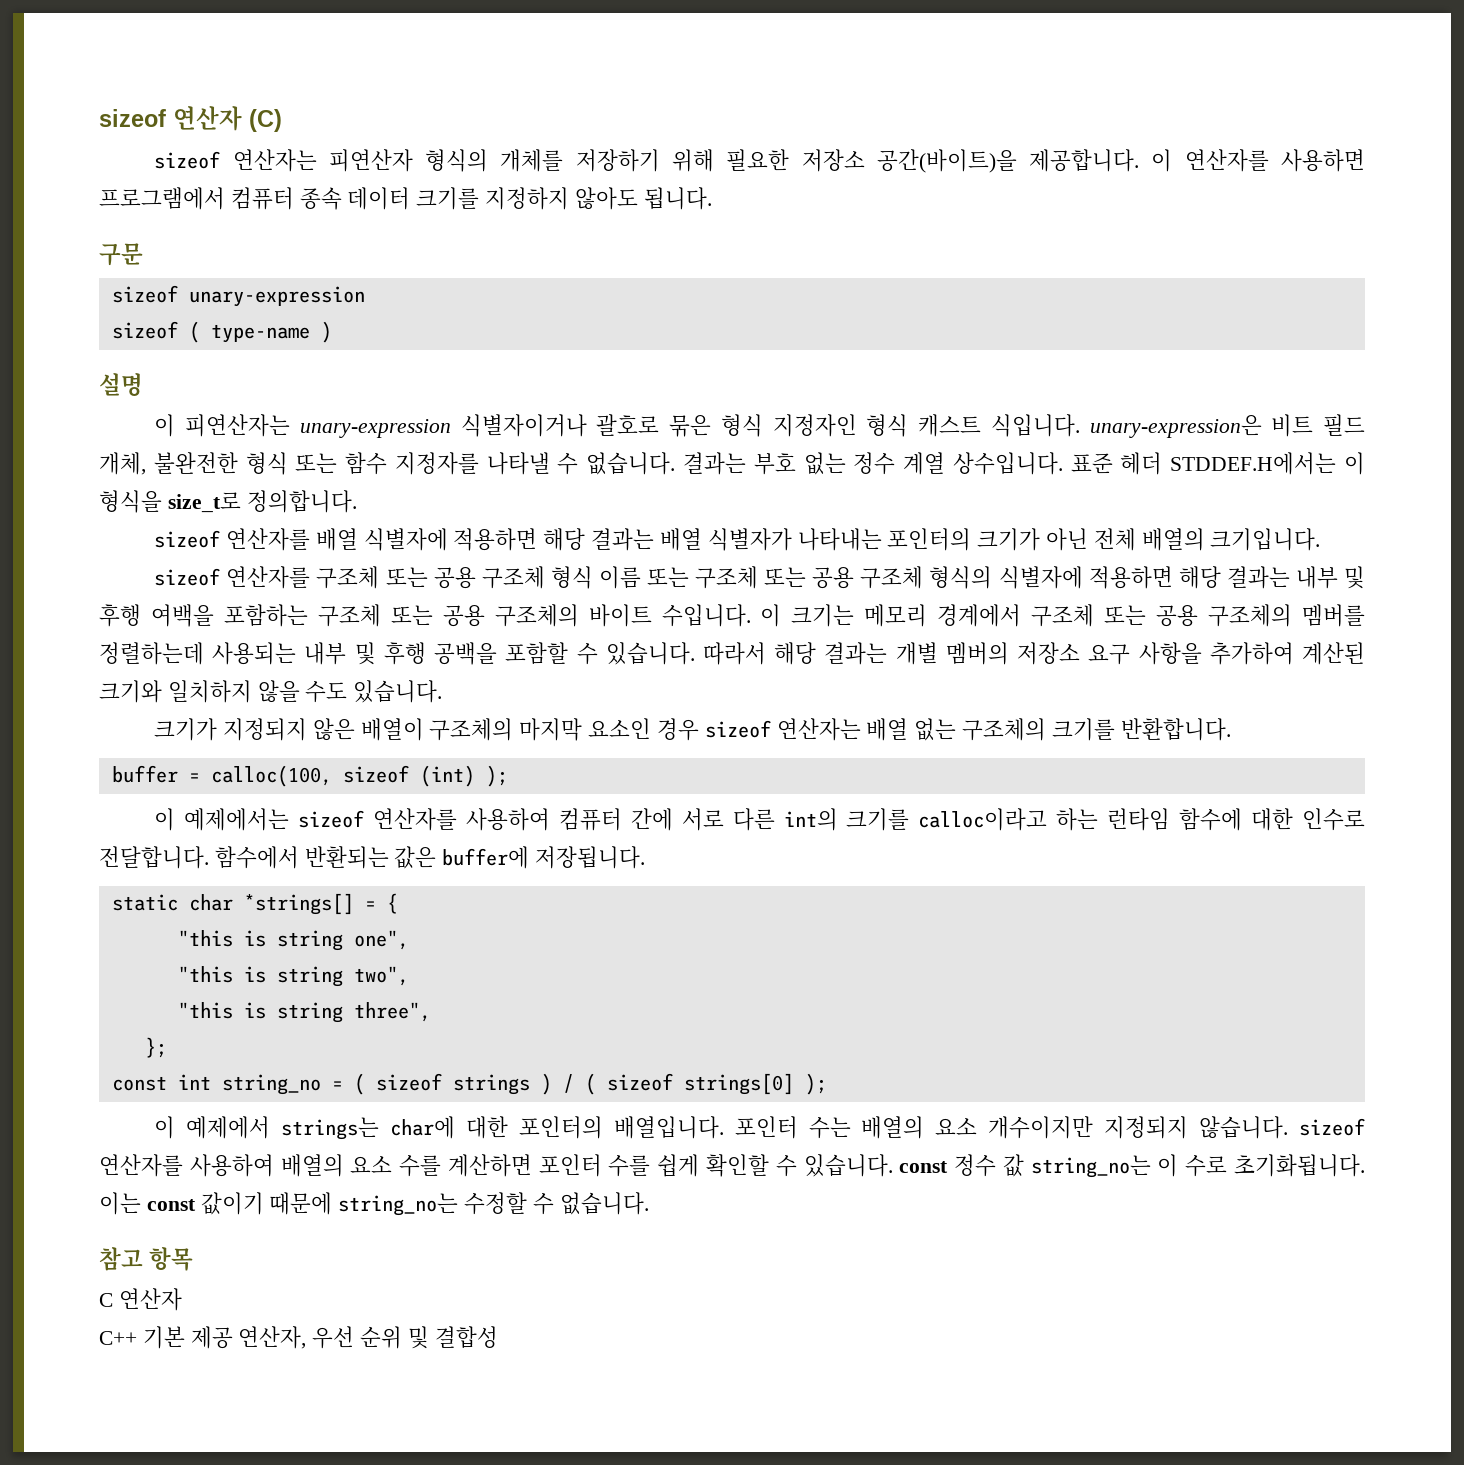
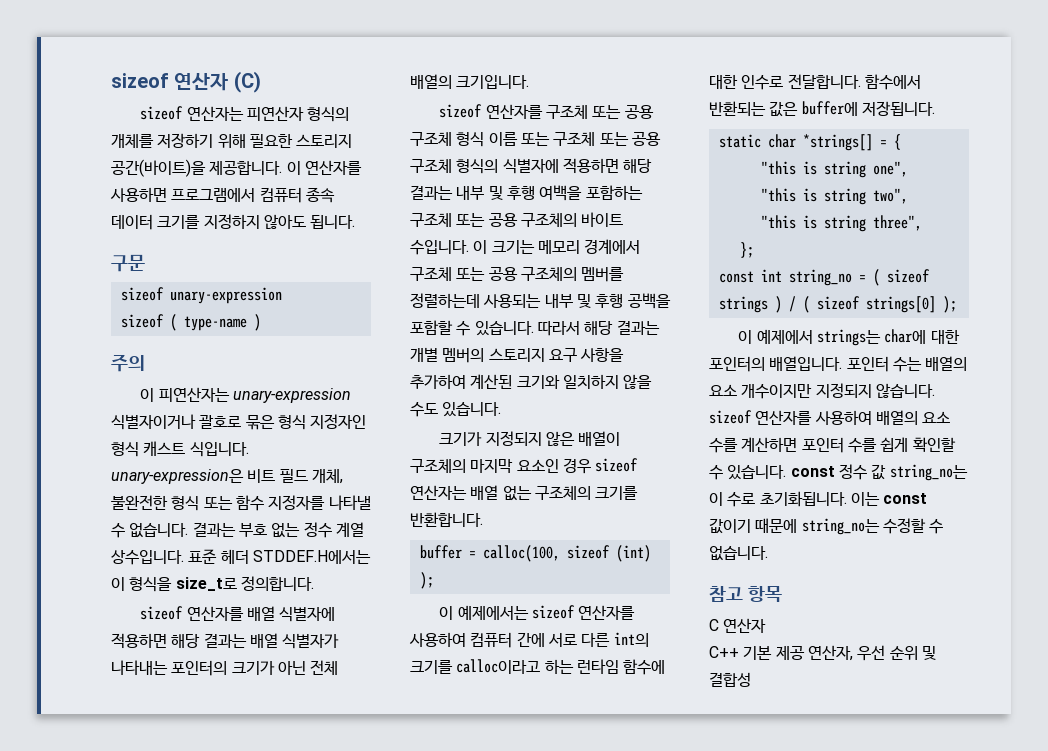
[801,149,865,172] 저장소 -> [296,134,353,148] 스토리지
[99,373,143,396] 설명 -> [111,354,145,372] 주의
[1017,642,1081,665] 저장소 -> [488,348,545,362] 스토리지

